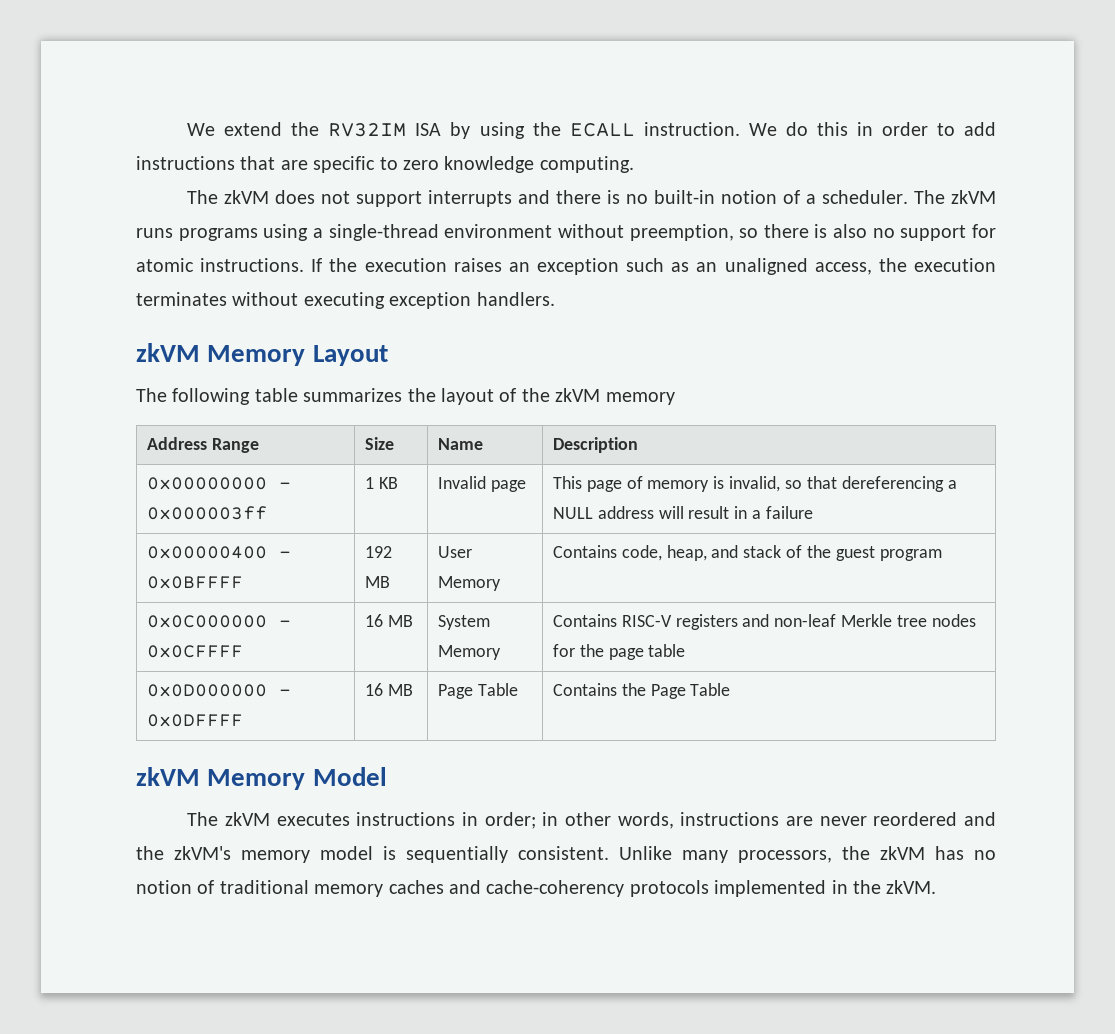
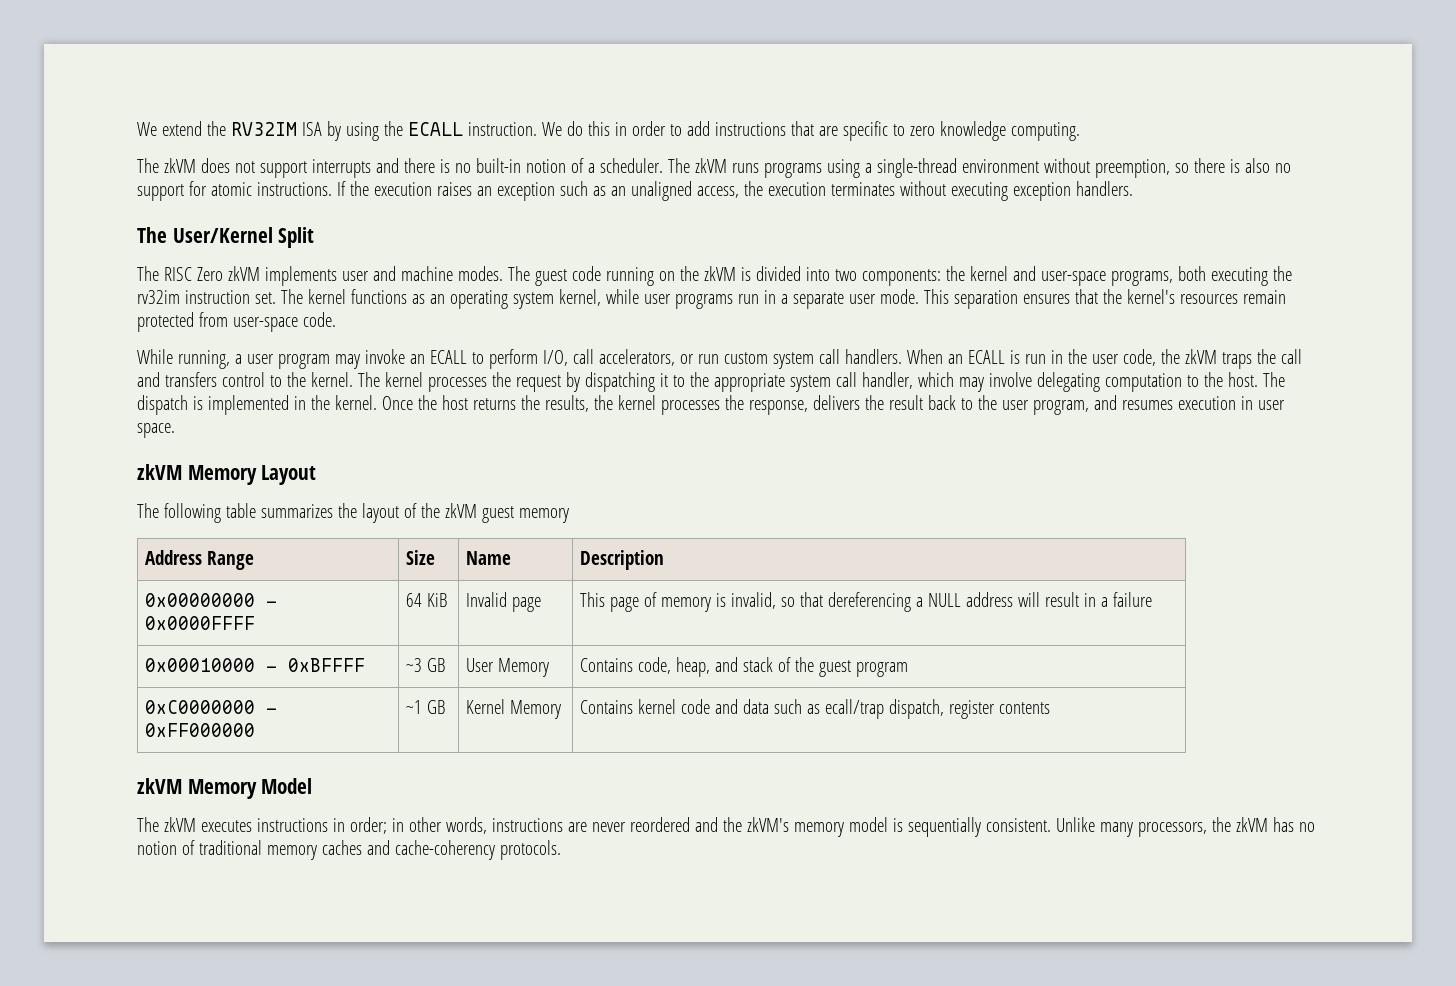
(555, 299) none -> [137,227,315,248] [137,266,1292,286] [137,289,1286,309] [137,312,336,332] [137,349,1302,369] [137,372,1285,392] [137,395,1285,415] [137,423,175,438] // The User/Kernel Split // The RISC Zero zkVM implements user and machine modes. The guest code running on the zkVM is divided into two components: the kernel and user-space programs, both executing the rv32im instruction set. The kernel functions as an operating system kernel, while user programs run in a separate user mode. This separation ensures that the kernel's resources remain protected from user-space code. // While running, a user program may invoke an ECALL to perform I/O, call accelerators, or run custom system call handlers. When an ECALL is run in the user code, the zkVM traps the call and transfers control to the kernel. The kernel processes the request by dispatching it to the appropriate system call handler, which may involve delegating computation to the host. The dispatch is implemented in the kernel. Once the host returns the results, the kernel processes the response, delivers the result back to the user program, and resumes execution in user space.
(601, 395) none -> [481,506,514,523] guest
[146,506,267,520] [364,477,398,489] 0x000003ff | 1 KB -> [145,616,256,630] [406,593,448,607] 0x0000FFFF | 64 KiB
[146,546,291,559] [146,576,243,589] [364,546,392,558] [364,576,390,588] 0x00000400 - 0x0BFFFF | 192 MB -> [145,658,366,672] [406,658,446,672] 0x00010000 - 0xBFFFF | ~3 GB
[146,615,291,628] [146,645,243,658] [364,614,413,627] [437,615,490,630] [437,645,501,660] [552,614,976,630] [552,644,686,660] [146,684,291,697] [146,714,243,727] [364,683,413,696] [437,683,518,699] [552,683,731,699] 0x0C000000 - 0x0CFFFF | 16 MB | System Memory | Contains RISC-V registers and non-leaf Merkle tree nodes for the page table // 0x0D000000 - 0x0DFFFF | 16 MB | Page Table | Contains the Page Table -> [145,700,278,714] [145,723,256,737] [406,700,446,714] [466,699,562,719] [580,699,1051,719] 0xC0000000 - 0xFF000000 | ~1 GB | Kernel Memory | Contains kernel code and data such as ecall/trap dispatch, register contents
[629,880,937,897] protocols implemented in the zkVM. -> [499,840,561,860] protocols.

